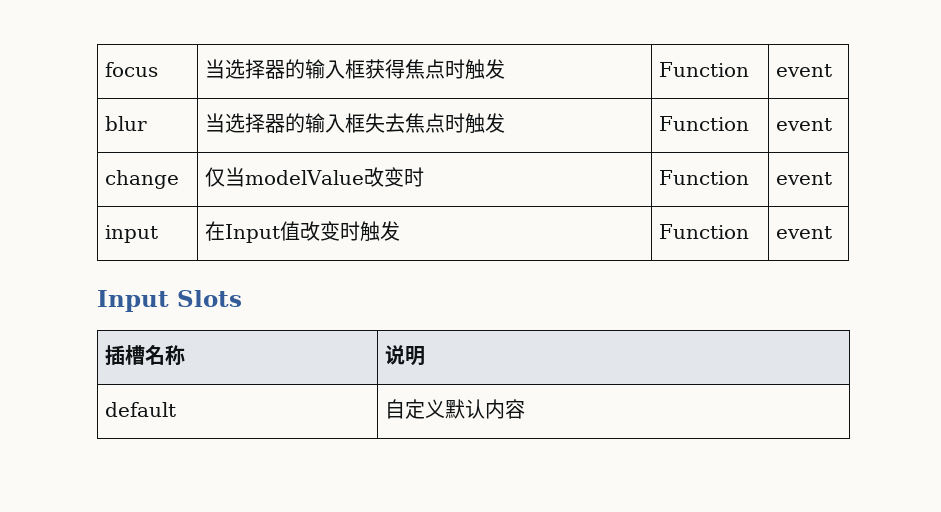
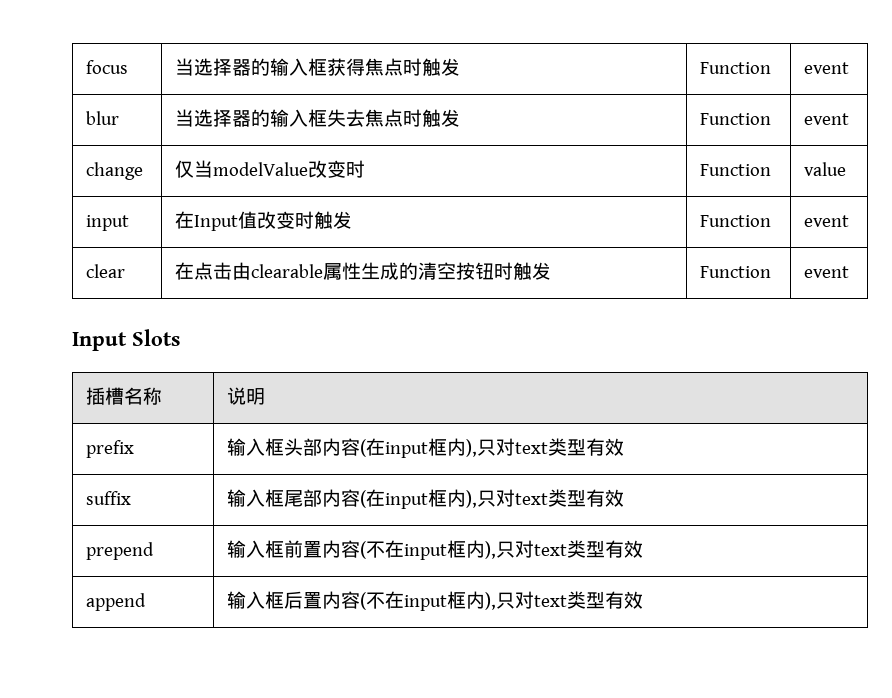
[776,172,833,185] event -> [804,162,847,176] value
(833, 232) none -> [86,264,126,278] [175,262,552,280] [700,266,772,278] [804,266,850,278] // clear | 在点击由clearable属性生成的清空按钮时触发 | Function | event
[105,402,177,417] [385,399,526,419] default | 自定义默认内容 -> [86,440,135,458] [227,438,625,458] [86,491,132,505] [227,489,625,509] [86,542,155,560] [227,540,644,560] [86,593,147,611] [227,591,644,611] prefix | 输入框头部内容(在input框内),只对text类型有效 // suffix | 输入框尾部内容(在input框内),只对text类型有效 // prepend | 输入框前置内容(不在input框内),只对text类型有效 // append | 输入框后置内容(不在input框内),只对text类型有效

